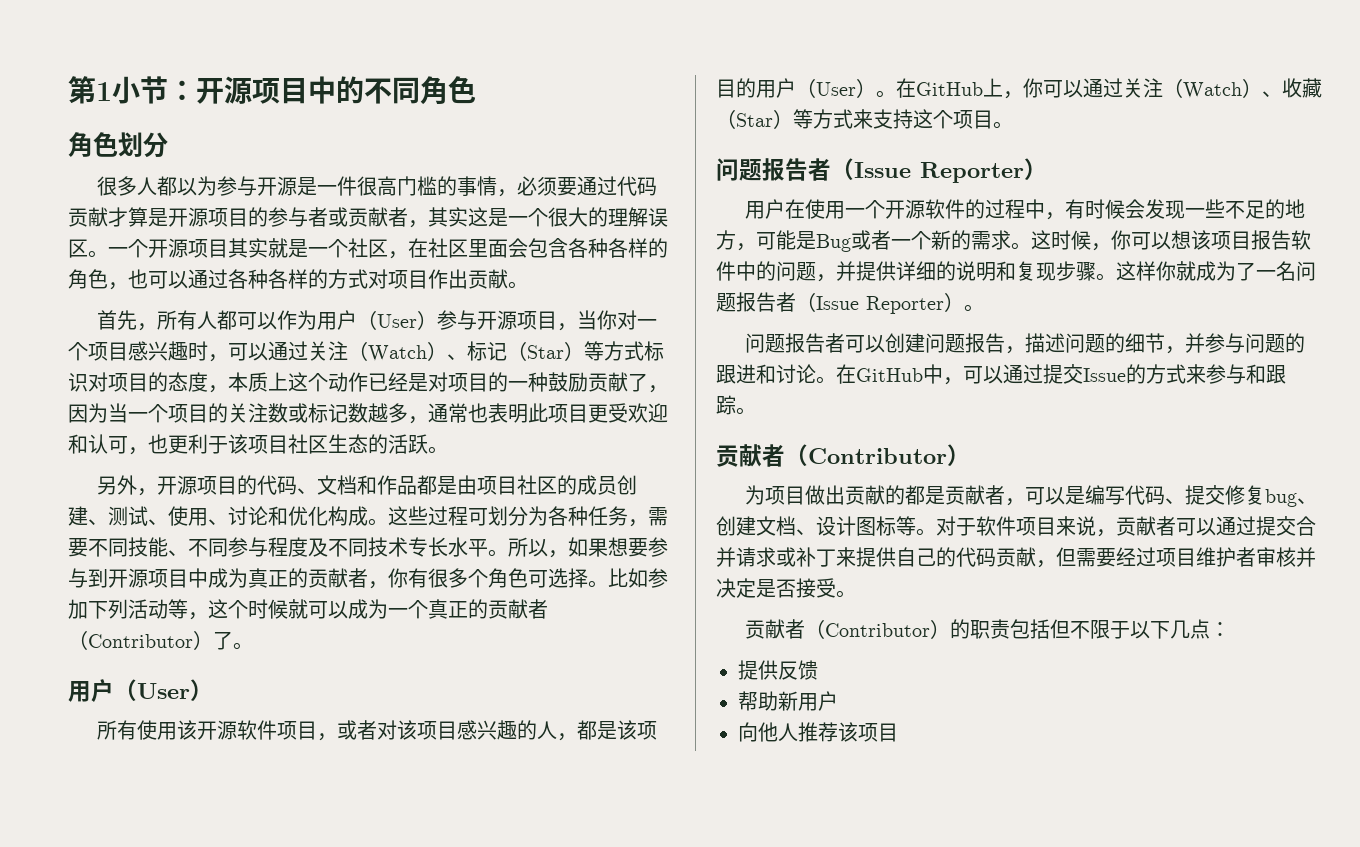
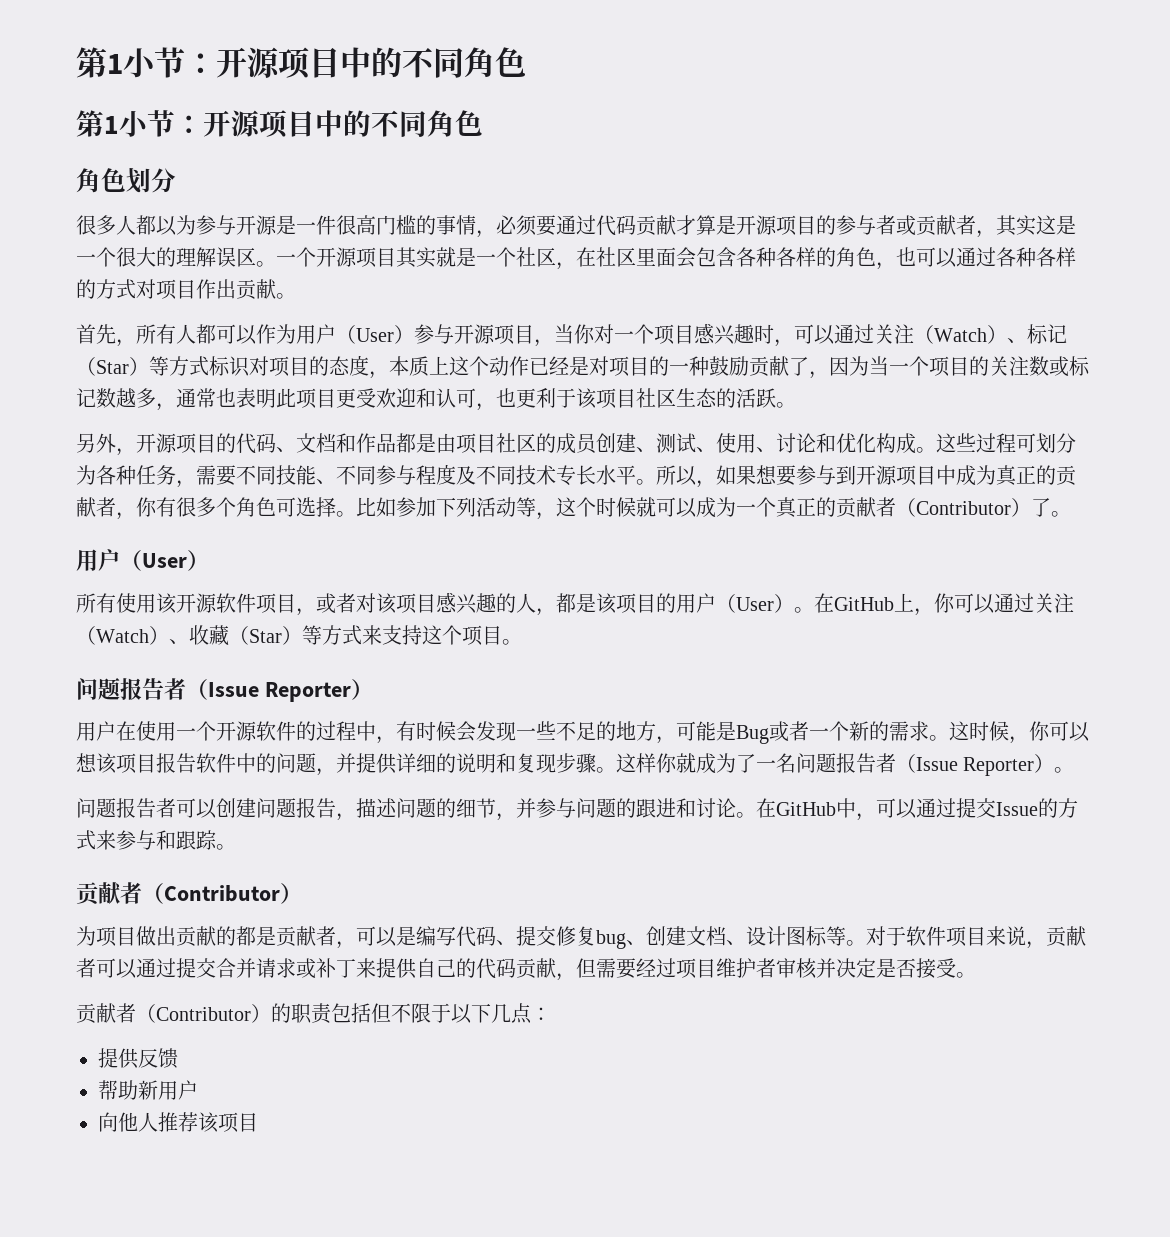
[68,76,476,105] 第1小节：开源项目中的不同角色 -> [76,47,526,80] [76,110,483,138] 第1小节：开源项目中的不同角色 // 第1小节：开源项目中的不同角色

